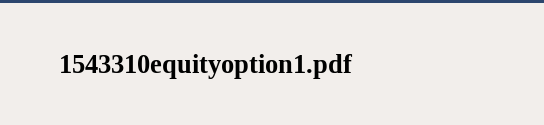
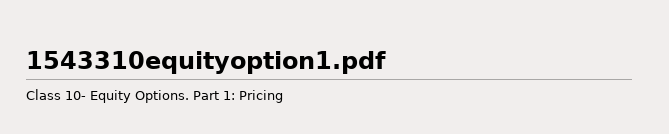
(353, 66) none -> [26,89,283,103] // Class 10- Equity Options. Part 1: Pricing

